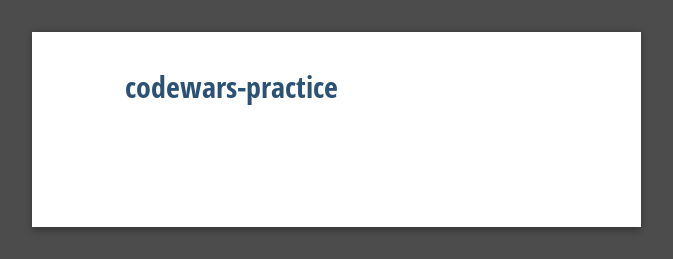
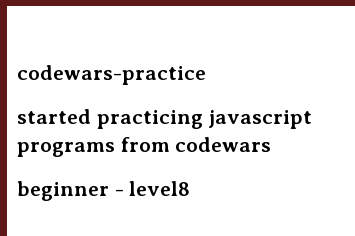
(338, 90) none -> [17,109,313,129] [17,137,272,157] [17,181,191,201] // started practicing javascript programs from codewars // beginner - level8

